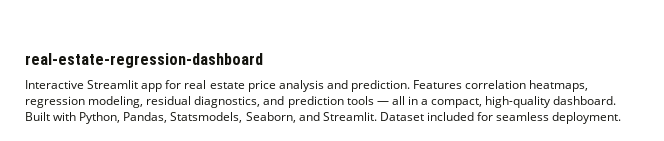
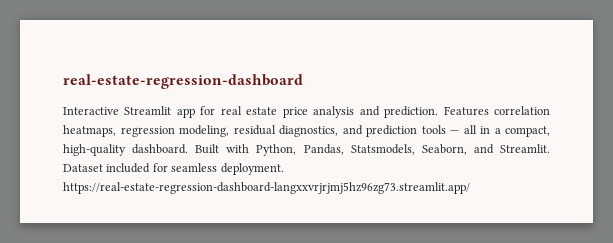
(622, 118) none -> [63,182,470,194] https://real-estate-regression-dashboard-langxxvrjrjmj5hz96zg73.streamlit.app/

